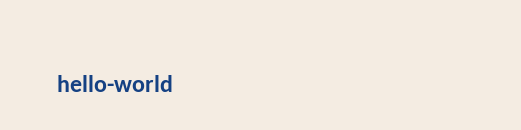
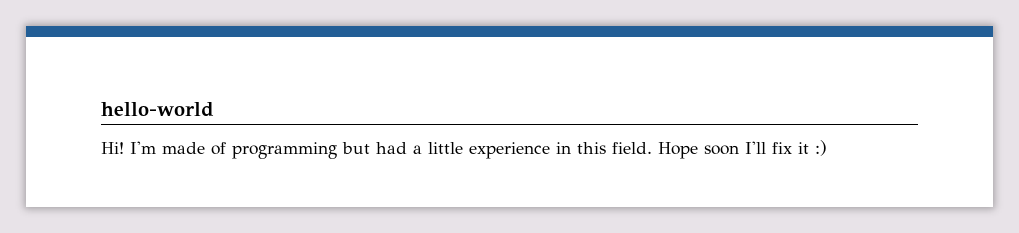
(173, 83) none -> [101,140,827,159] // Hi! I'm made of programming but had a little experience in this field. Hope soon I'll fix it :)

